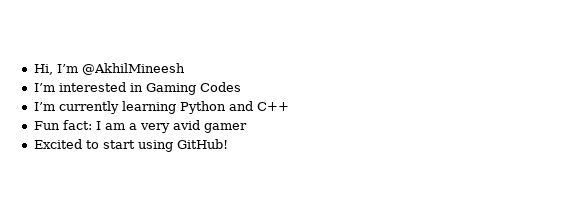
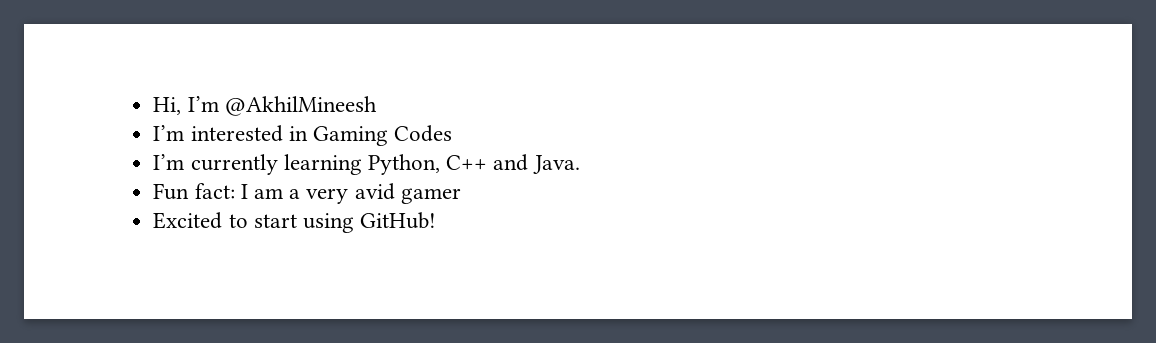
[179,101,289,114] Python and C++ -> [367,154,580,175] Python, C++ and Java.

